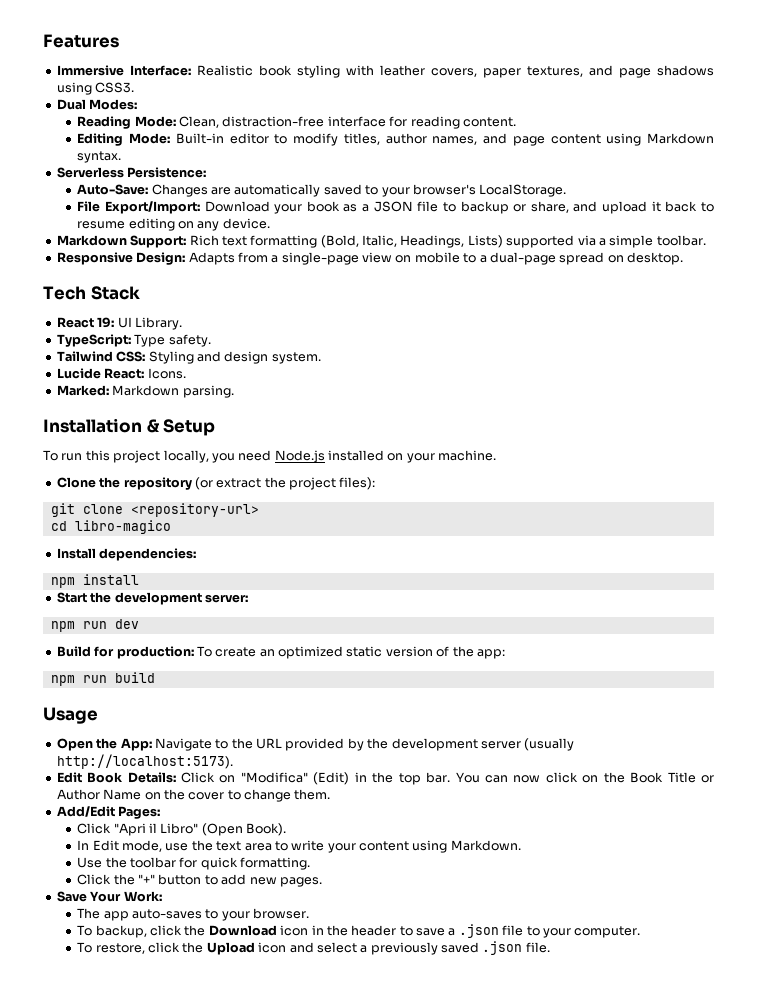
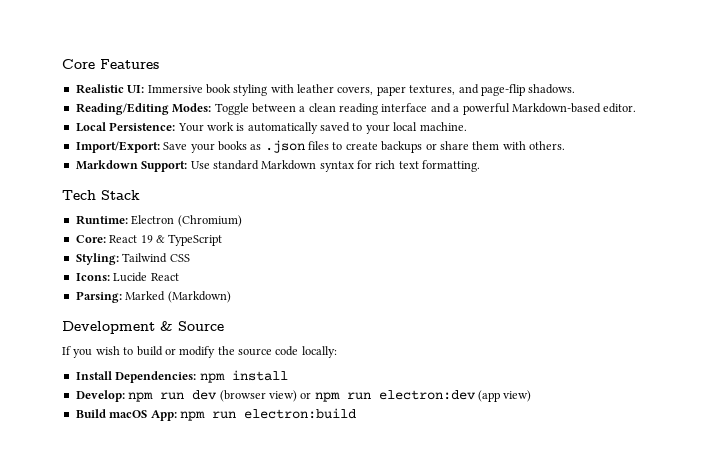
(43, 41) none -> [62,59,95,69] Core
[56,65,253,76] Immersive Interface: Realistic -> [75,84,203,94] Realistic UI: Immersive
[618,65,715,78] [56,82,135,95] [56,99,138,110] [77,116,516,129] [77,133,714,146] [77,151,122,163] [56,167,207,178] [77,184,567,197] [77,201,714,214] [77,218,270,231] [56,235,706,248] [56,252,683,265] [43,286,140,300] [56,317,182,330] [56,334,211,347] [56,351,321,364] [56,368,186,379] [56,385,234,398] [43,418,216,436] [43,450,497,463] [56,477,376,490] [50,503,259,517] [50,520,171,534] page shadows using CSS3. // Dual Modes: // Reading Mode: Clean, distraction-free interface for reading content. // Editing Mode: Built-in editor to modify titles, author names, and page content using Markdown syntax. // Serverless Persistence: // Auto-Save: Changes are automatically saved to your browser's LocalStorage. // File Export/Import: Download your book as a JSON file to backup or share, and upload it back to resume editing on any device. // Markdown Support: Rich text formatting (Bold, Italic, Headings, Lists) supported via a simple toolbar. // Responsive Design: Adapts from a single-page view on mobile to a dual-page spread on desktop. // Tech Stack // React 19: UI Library. // TypeScript: Type safety. // Tailwind CSS: Styling and design system. // Lucide React: Icons. // Marked: Markdown parsing. // Installation & Setup // To run this project locally, you need Node.js installed on your machine. // Clone the repository (or extract the project files): // git clone <repository-url> // cd libro-magico -> [480,84,576,96] [75,103,637,115] [75,122,467,134] [75,140,565,153] [75,160,481,172] [62,190,140,200] [75,215,242,227] [75,234,223,246] [75,253,190,265] [75,272,179,282] [75,291,231,303] [62,321,224,334] [62,346,337,358] page-flip shadows. // Reading/Editing Modes: Toggle between a clean reading interface and a powerful Markdown-based editor. // Local Persistence: Your work is automatically saved to your local machine. // Import/Export: Save your books as .json files to create backups or share them with others. // Markdown Support: Use standard Markdown syntax for rich text formatting. // Tech Stack // Runtime: Electron (Chromium) // Core: React 19 & TypeScript // Styling: Tailwind CSS // Icons: Lucide React // Parsing: Marked (Markdown) // Development & Source // If you wish to build or modify the source code locally:
[99,548,197,561] dependencies: // -> [115,371,197,383] Dependencies:
[56,592,248,605] Start the development server: // -> [75,390,125,402] Develop:
[56,646,505,659] [50,672,155,686] [43,707,98,724] [56,738,575,751] [56,754,233,769] [56,772,715,785] [56,789,331,802] [56,806,161,819] [77,823,287,836] [77,840,521,853] [77,857,311,870] [77,874,322,887] [56,891,162,902] [77,908,310,921] [77,924,641,938] [77,941,550,955] // Build for production: To create an optimized static version of the app: // npm run build // Usage // Open the App: Navigate to the URL provided by the development server (usually http://localhost:5173). // Edit Book Details: Click on "Modifica" (Edit) in the top bar. You can now click on the Book Title or Author Name on the cover to change them. // Add/Edit Pages: // Click "Apri il Libro" (Open Book). // In Edit mode, use the text area to write your content using Markdown. // Use the toolbar for quick formatting. // Click the "+" button to add new pages. // Save Your Work: // The app auto-saves to your browser. // To backup, click the Download icon in the header to save a .json file to your computer. // To restore, click the Upload icon and select a previously saved .json file. -> [219,390,532,402] [75,408,356,421] (browser view) or npm run electron:dev (app view) // Build macOS App: npm run electron:build

